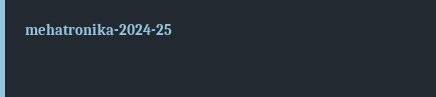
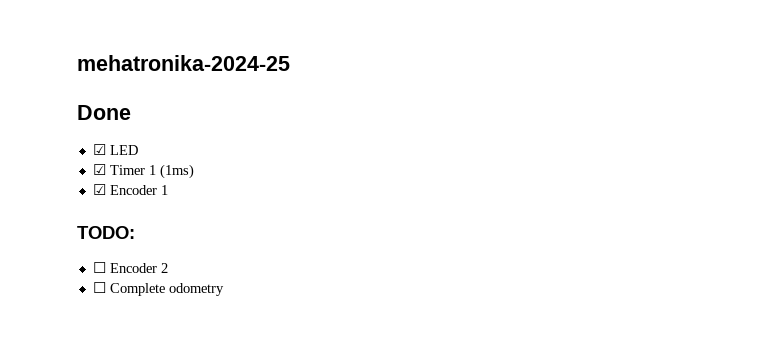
(172, 29) none -> [77,105,131,120] [92,144,138,155] [92,164,194,179] [92,184,168,195] [77,226,135,239] [92,262,168,273] [92,282,224,296] // Done // ☑ LED // ☑ Timer 1 (1ms) // ☑ Encoder 1 // TODO: // ☐ Encoder 2 // ☐ Complete odometry

